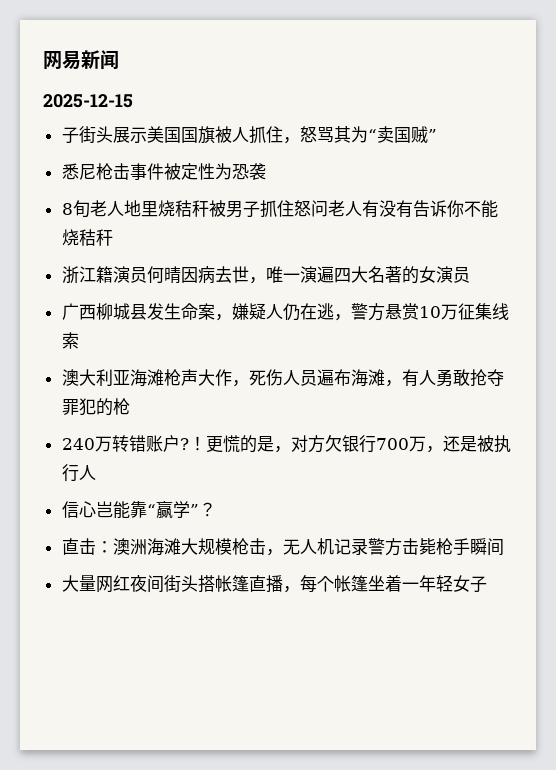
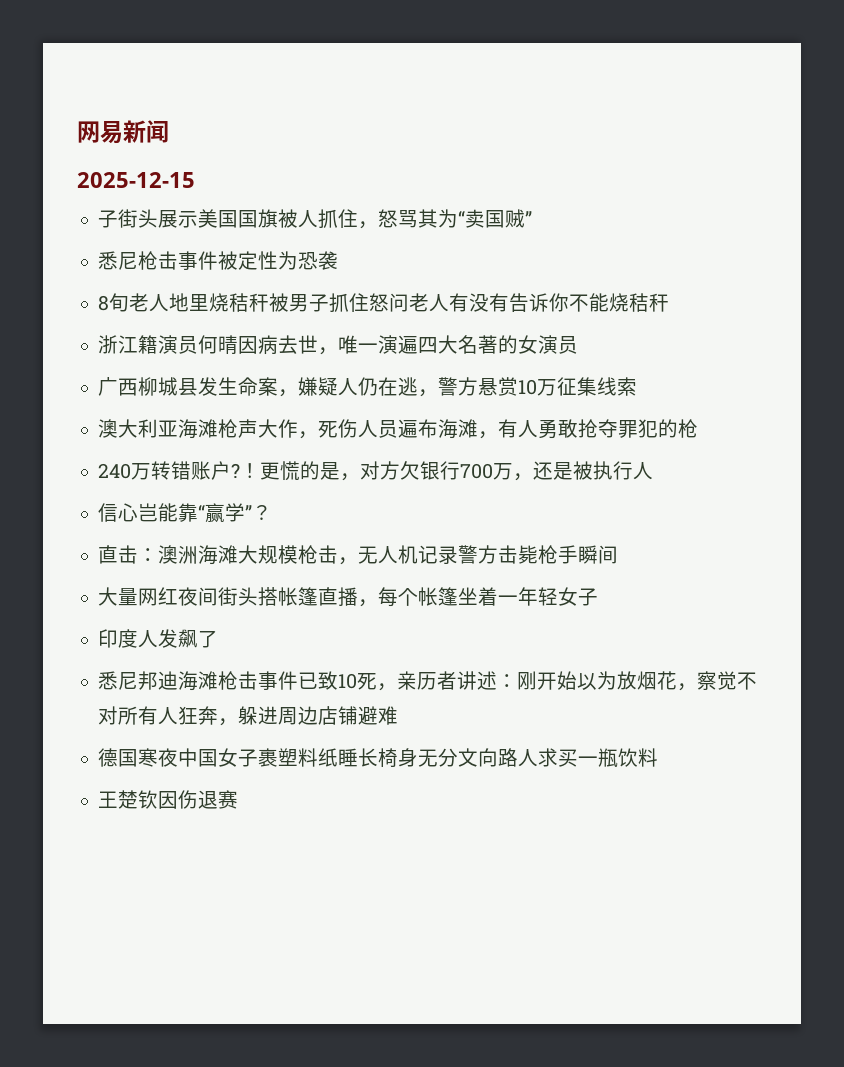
(487, 584) none -> [98,629,219,648] [98,671,758,691] [98,706,399,726] [98,748,659,767] [98,790,239,809] // 印度人发飙了 // 悉尼邦迪海滩枪击事件已致10死，亲历者讲述：刚开始以为放烟花，察觉不对所有人狂奔，躲进周边店铺避难 // 德国寒夜中国女子裹塑料纸睡长椅身无分文向路人求买一瓶饮料 // 王楚钦因伤退赛

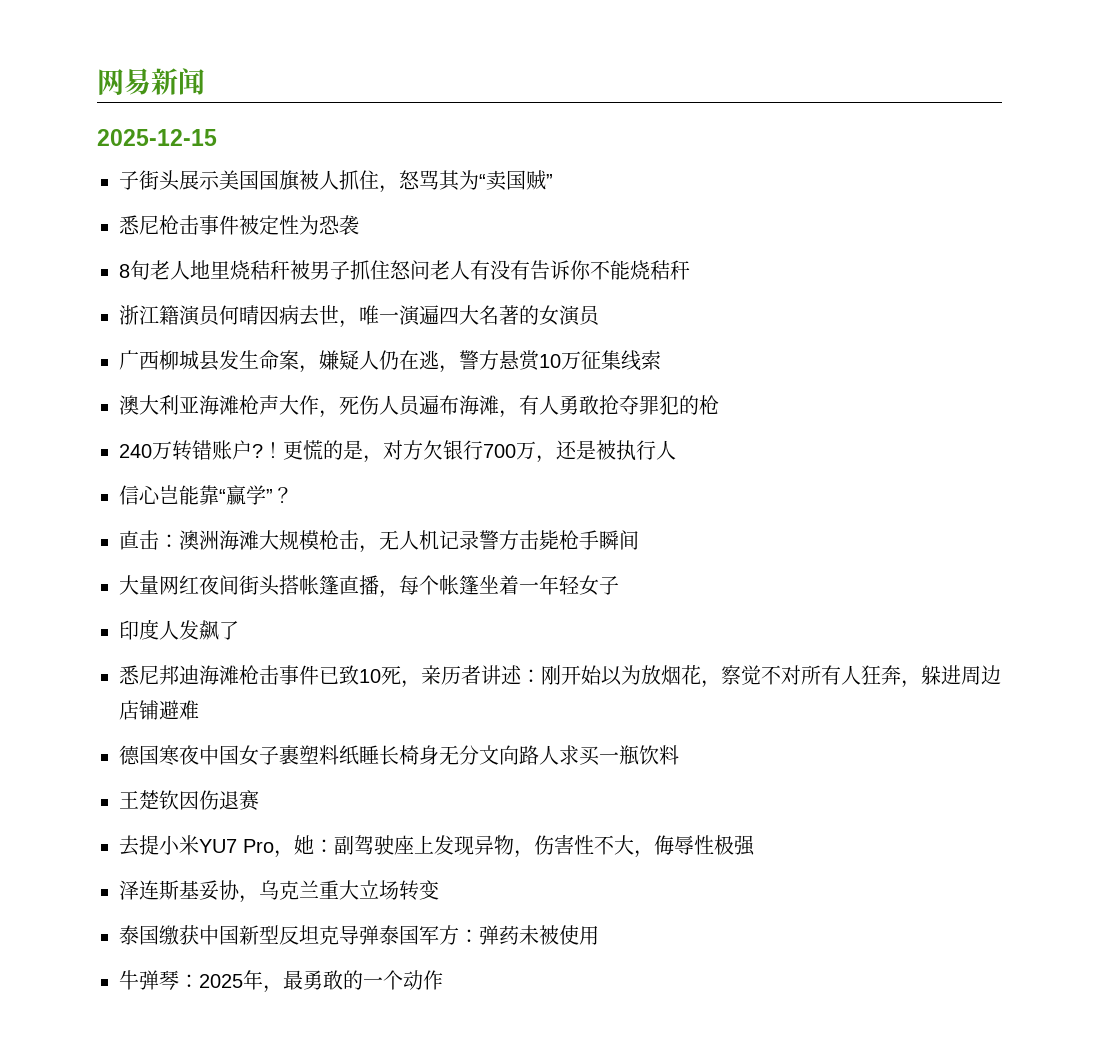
(239, 799) none -> [119,835,755,858] [119,880,439,903] [119,925,599,945] [119,970,443,993] // 去提小米YU7 Pro，她：副驾驶座上发现异物，伤害性不大，侮辱性极强 // 泽连斯基妥协，乌克兰重大立场转变 // 泰国缴获中国新型反坦克导弹泰国军方：弹药未被使用 // 牛弹琴：2025年，最勇敢的一个动作

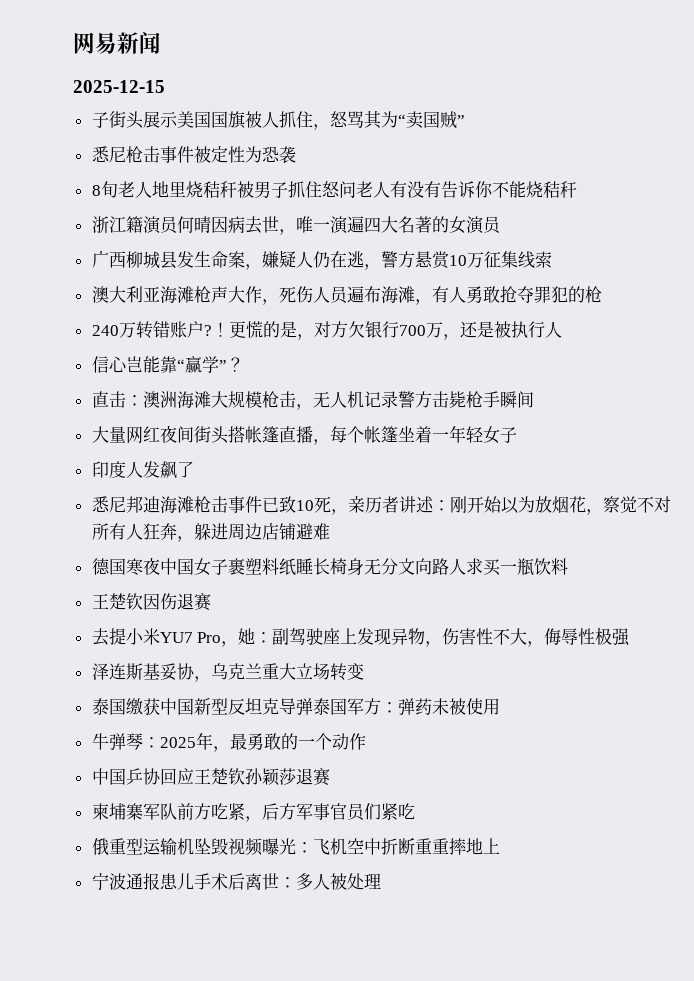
(443, 980) none -> [91,768,330,786] [91,803,415,822] [91,838,500,856] [91,873,381,890] // 中国乒协回应王楚钦孙颖莎退赛 // 柬埔寨军队前方吃紧，后方军事官员们紧吃 // 俄重型运输机坠毁视频曝光：飞机空中折断重重摔地上 // 宁波通报患儿手术后离世：多人被处理

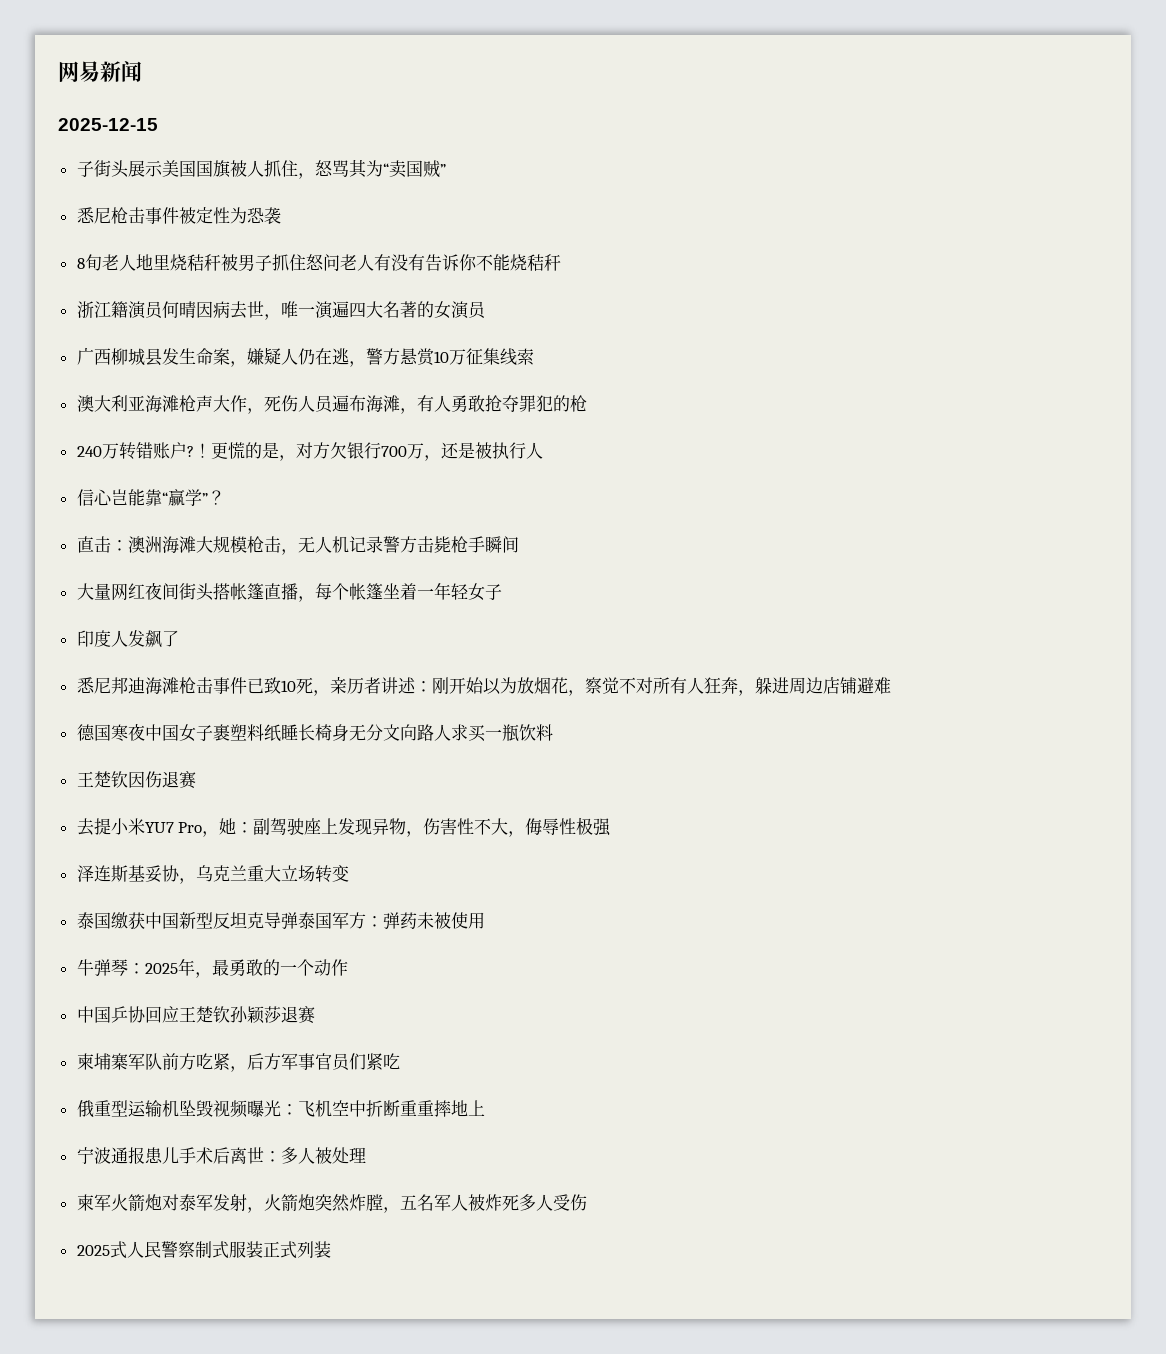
(381, 881) none -> [76,1194,587,1213] [76,1241,331,1259] // 柬军火箭炮对泰军发射，火箭炮突然炸膛，五名军人被炸死多人受伤 // 2025式人民警察制式服装正式列装

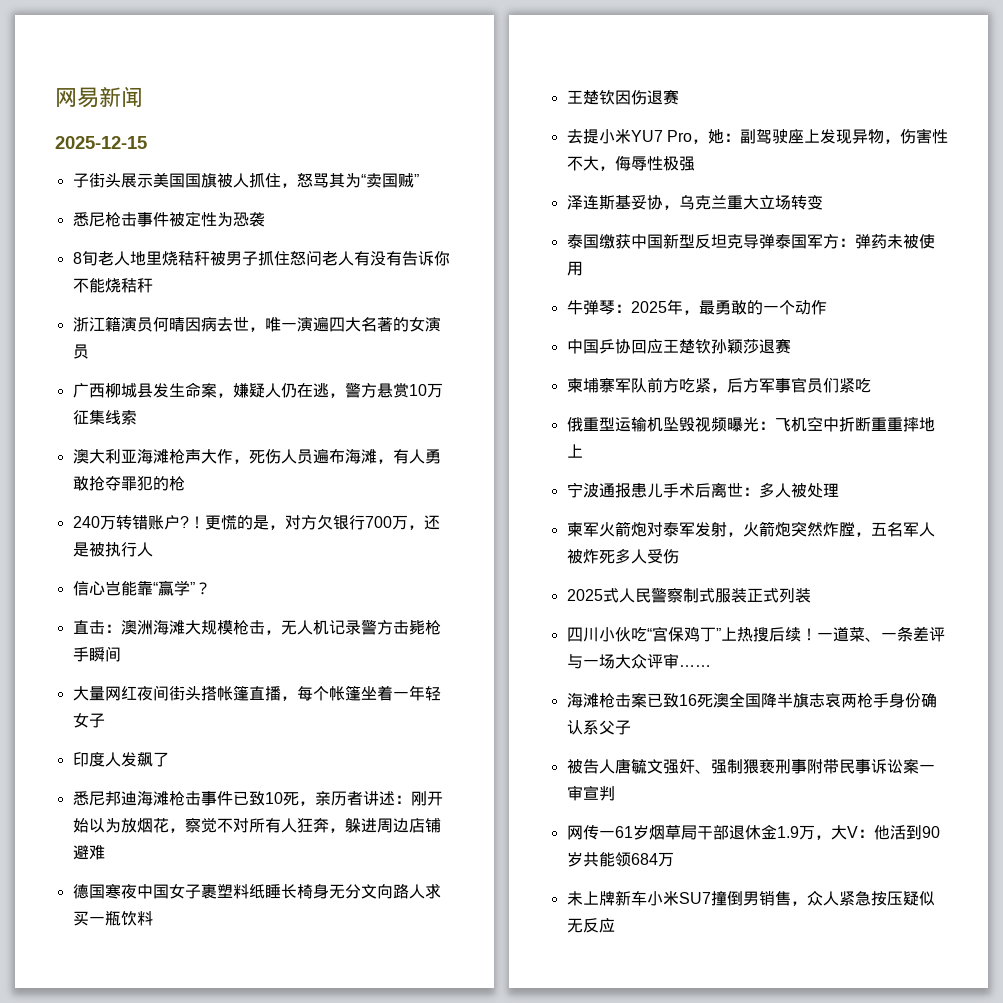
(331, 1249) none -> [566,626,945,642] [566,653,711,669] [566,692,937,708] [566,720,631,735] [566,759,935,774] [566,785,615,801] [566,825,940,840] [566,852,674,867] [566,890,935,906] [566,918,615,933] // 四川小伙吃“宫保鸡丁”上热搜后续！一道菜、一条差评与一场大众评审…… // 海滩枪击案已致16死澳全国降半旗志哀两枪手身份确认系父子 // 被告人唐毓文强奸、强制猥亵刑事附带民事诉讼案一审宣判 // 网传一61岁烟草局干部退休金1.9万，大V：他活到90岁共能领684万 // 未上牌新车小米SU7撞倒男销售，众人紧急按压疑似无反应

